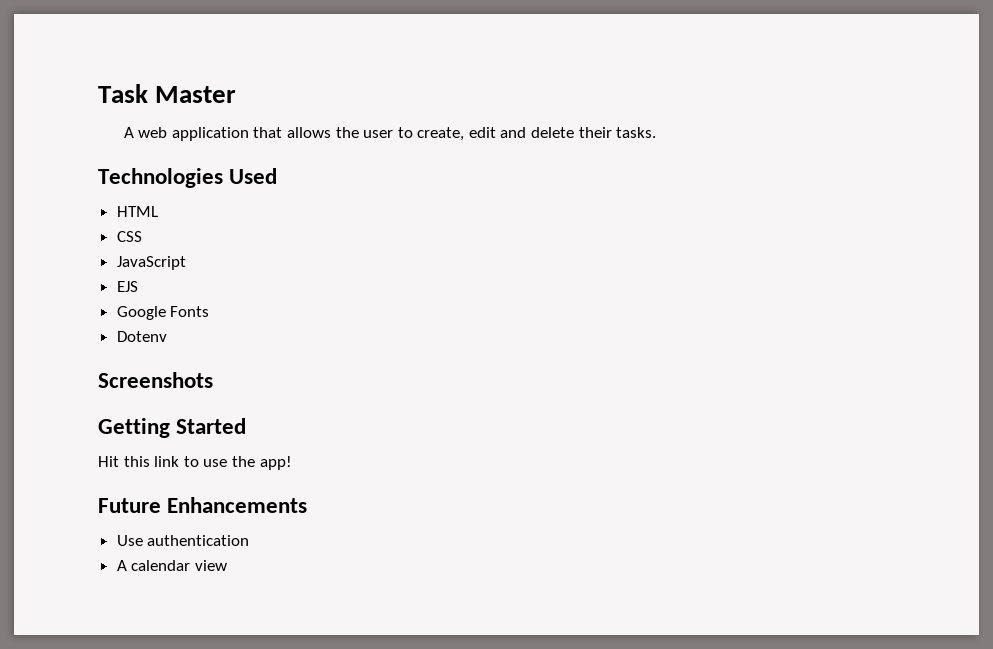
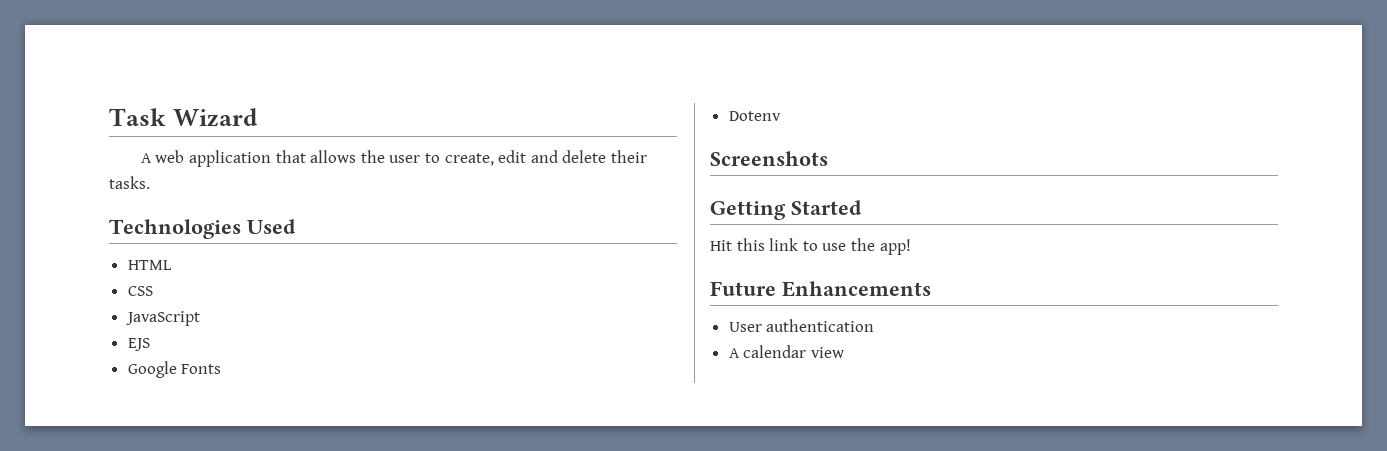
[155,86,237,103] Master -> [172,108,258,127] Wizard
[116,535,143,546] Use -> [728,322,762,332] User

